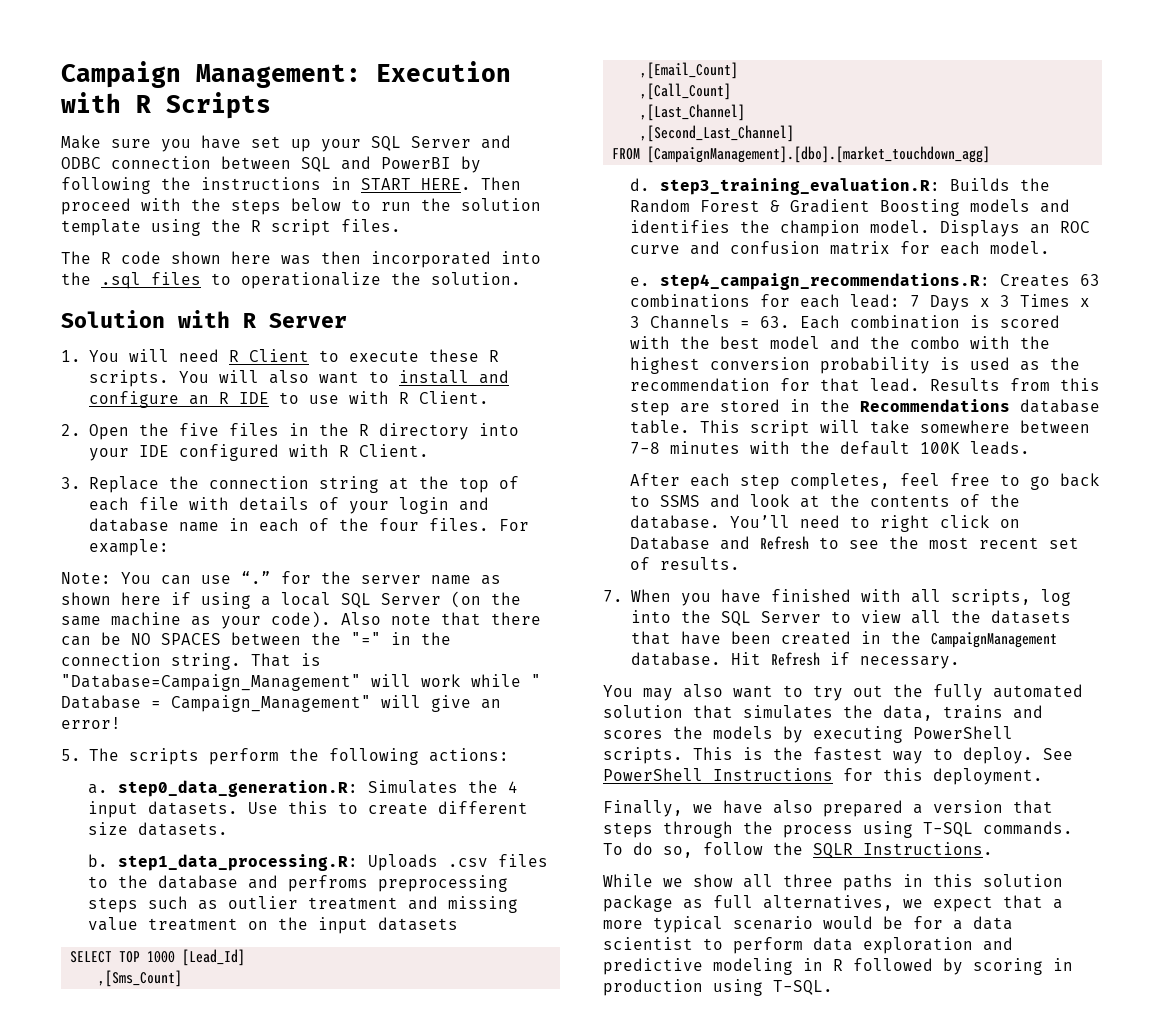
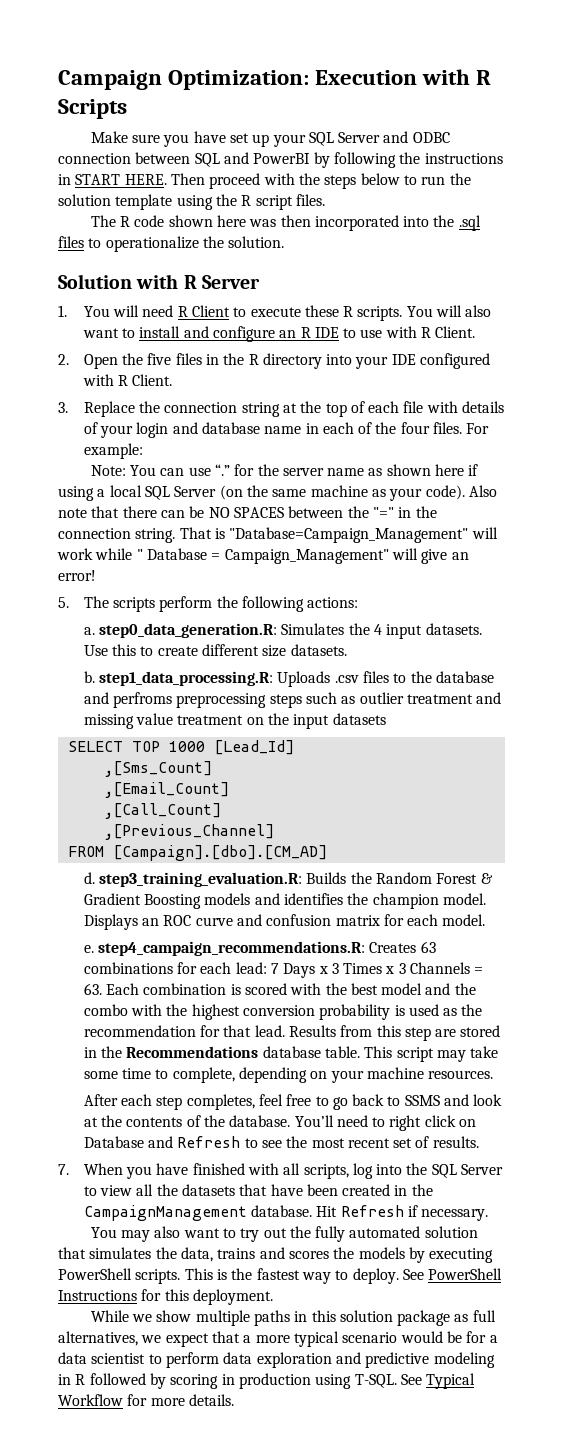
[196,64,361,88] Management: -> [168,70,310,90] Optimization:
[640,104,746,121] [640,125,795,142] ,[Last_Channel] // ,[Second_Last_Channel] -> [103,824,274,840] ,[Previous_Channel]
[647,146,991,163] [CampaignManagement].[dbo].[market_touchdown_agg] -> [112,845,327,861] [Campaign].[dbo].[CM_AD]
[819,420,1090,434] [629,441,1030,455] will take somewhere between 7-8 minutes with the default 100K leads. -> [436,1046,499,1062] [83,1067,494,1083] may take some time to complete, depending on your machine resources.
[603,800,1053,817] [603,821,1073,838] [603,842,993,858] // Finally, we have also prepared a version that steps through the process using T-SQL commands. To do so, follow the SQLR Instructions. -> (273, 1297) none
[743,874,833,888] all three -> [195,1310,250,1326] multiple
(833, 987) none -> [400,1373,476,1389] [58,1394,234,1406] See Typical Workflow for more details.

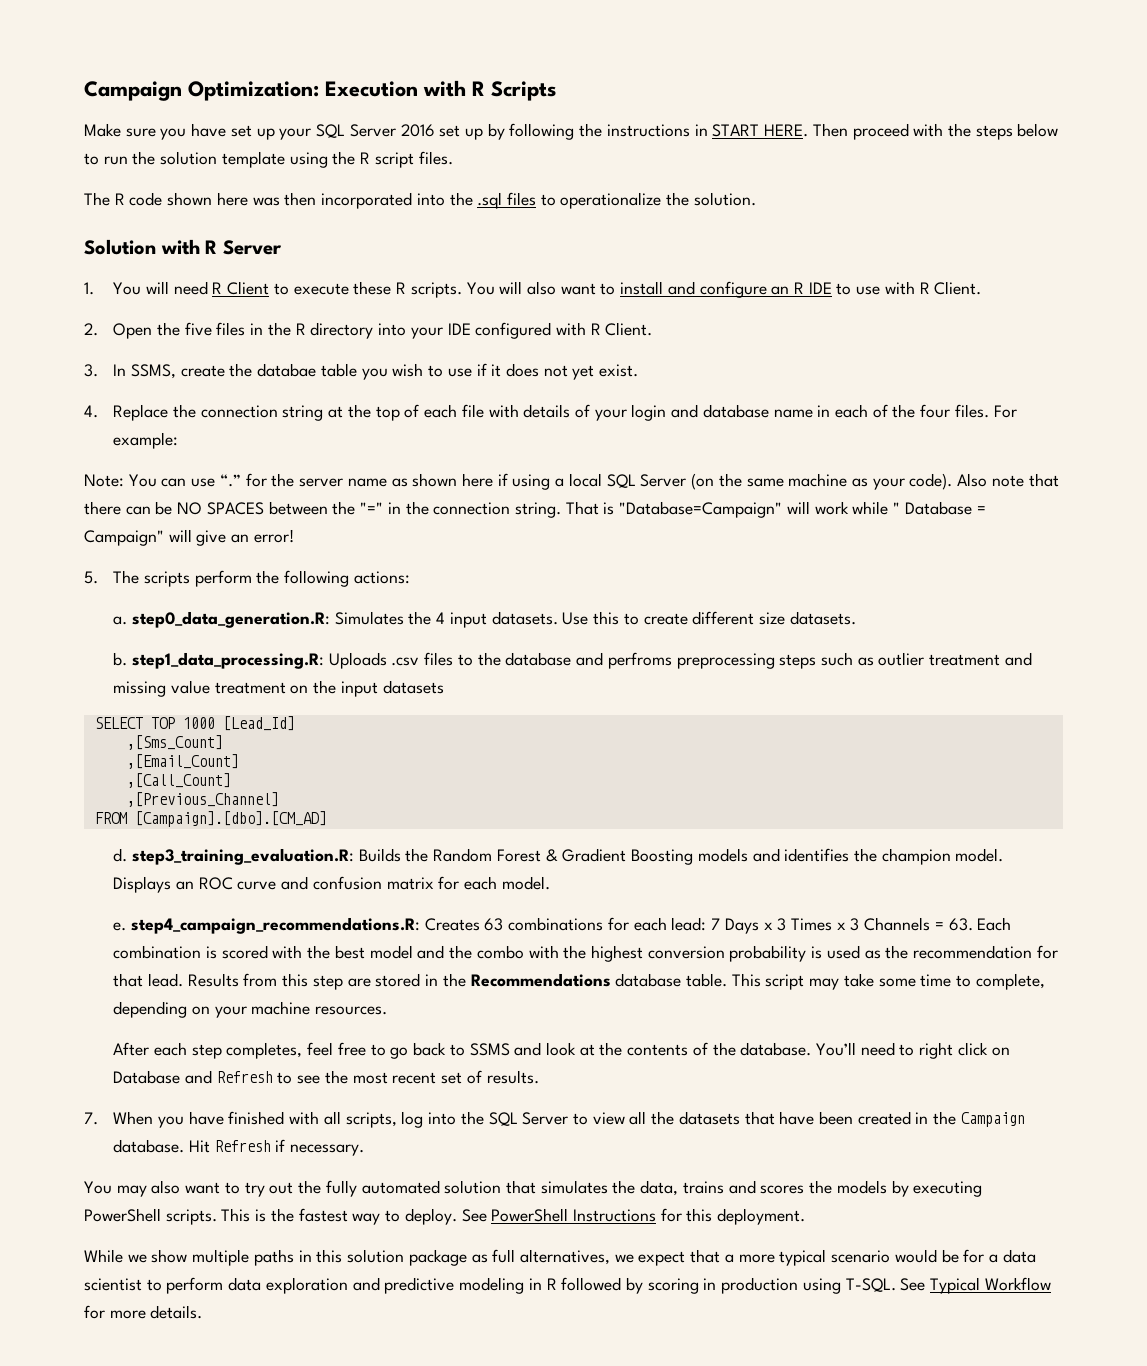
[383,131,450,143] [58,152,311,167] and ODBC connection between SQL and PowerBI -> [400,124,483,140] 2016 set up
(68, 407) none -> [113,363,639,380] [84,405,98,418] In SSMS, create the databae table you wish to use if it does not yet exist. // 4.
[229,527,469,543] "Database=Campaign_Management" -> [619,501,783,518] "Database=Campaign"
[224,549,389,564] Campaign_Management" -> [84,530,164,546] Campaign"
[83,1205,247,1221] CampaignManagement -> [960,1112,1025,1127] Campaign

